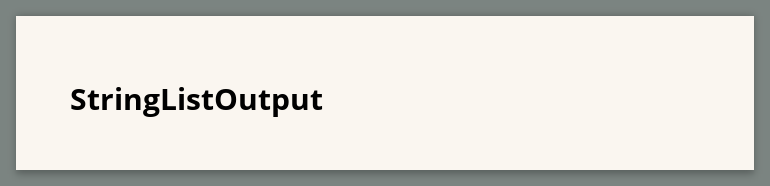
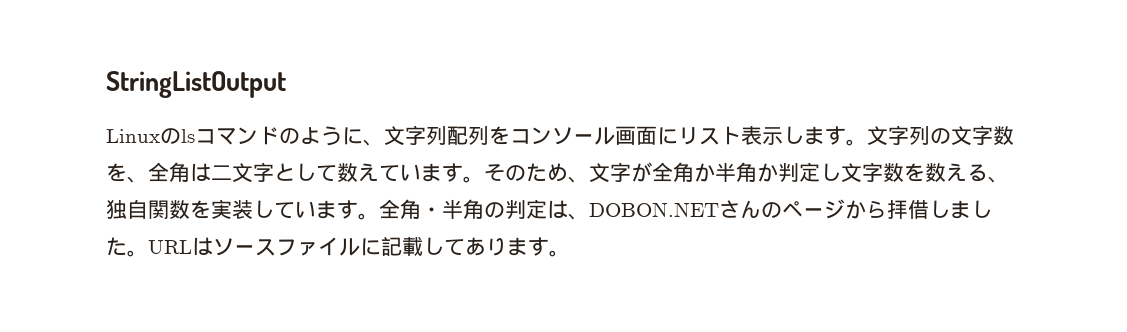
(323, 102) none -> [106,125,1014,146] [106,162,1009,183] [106,199,992,220] [106,237,570,257] // Linuxのlsコマンドのように、文字列配列をコンソール画面にリスト表示します。文字列の文字数を、全角は二文字として数えています。そのため、文字が全角か半角か判定し文字数を数える、独自関数を実装しています。全角・半角の判定は、DOBON.NETさんのページから拝借しました。URLはソースファイルに記載してあります。

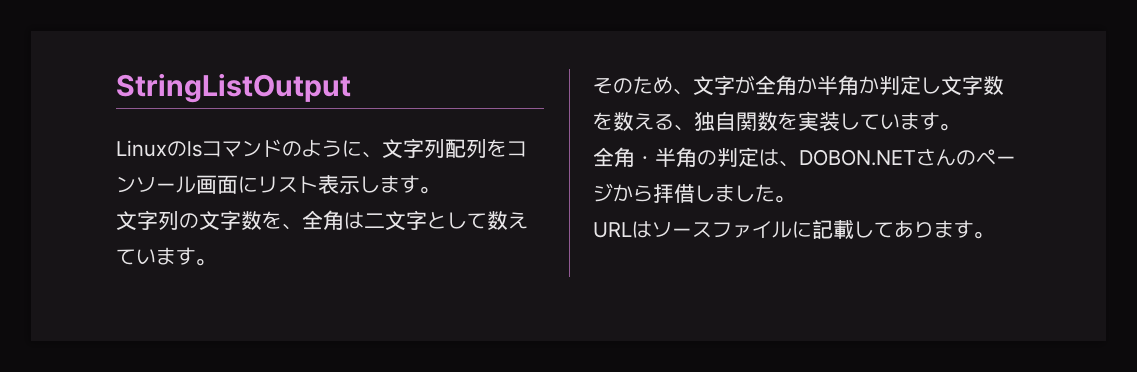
(867, 142) none -> (440, 190) //
(484, 179) none -> (216, 262) //
(379, 216) none -> (960, 127) //
(148, 253) none -> (795, 199) //

